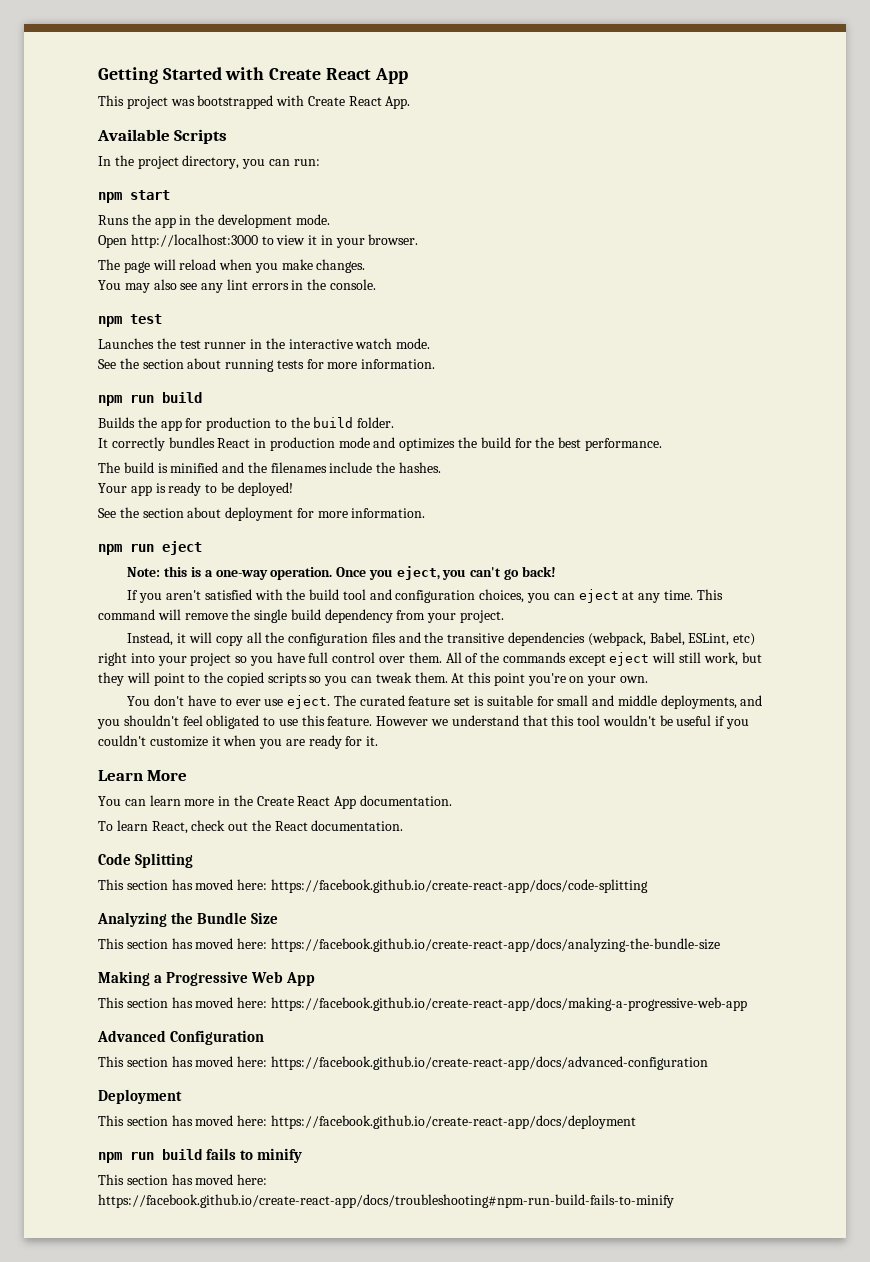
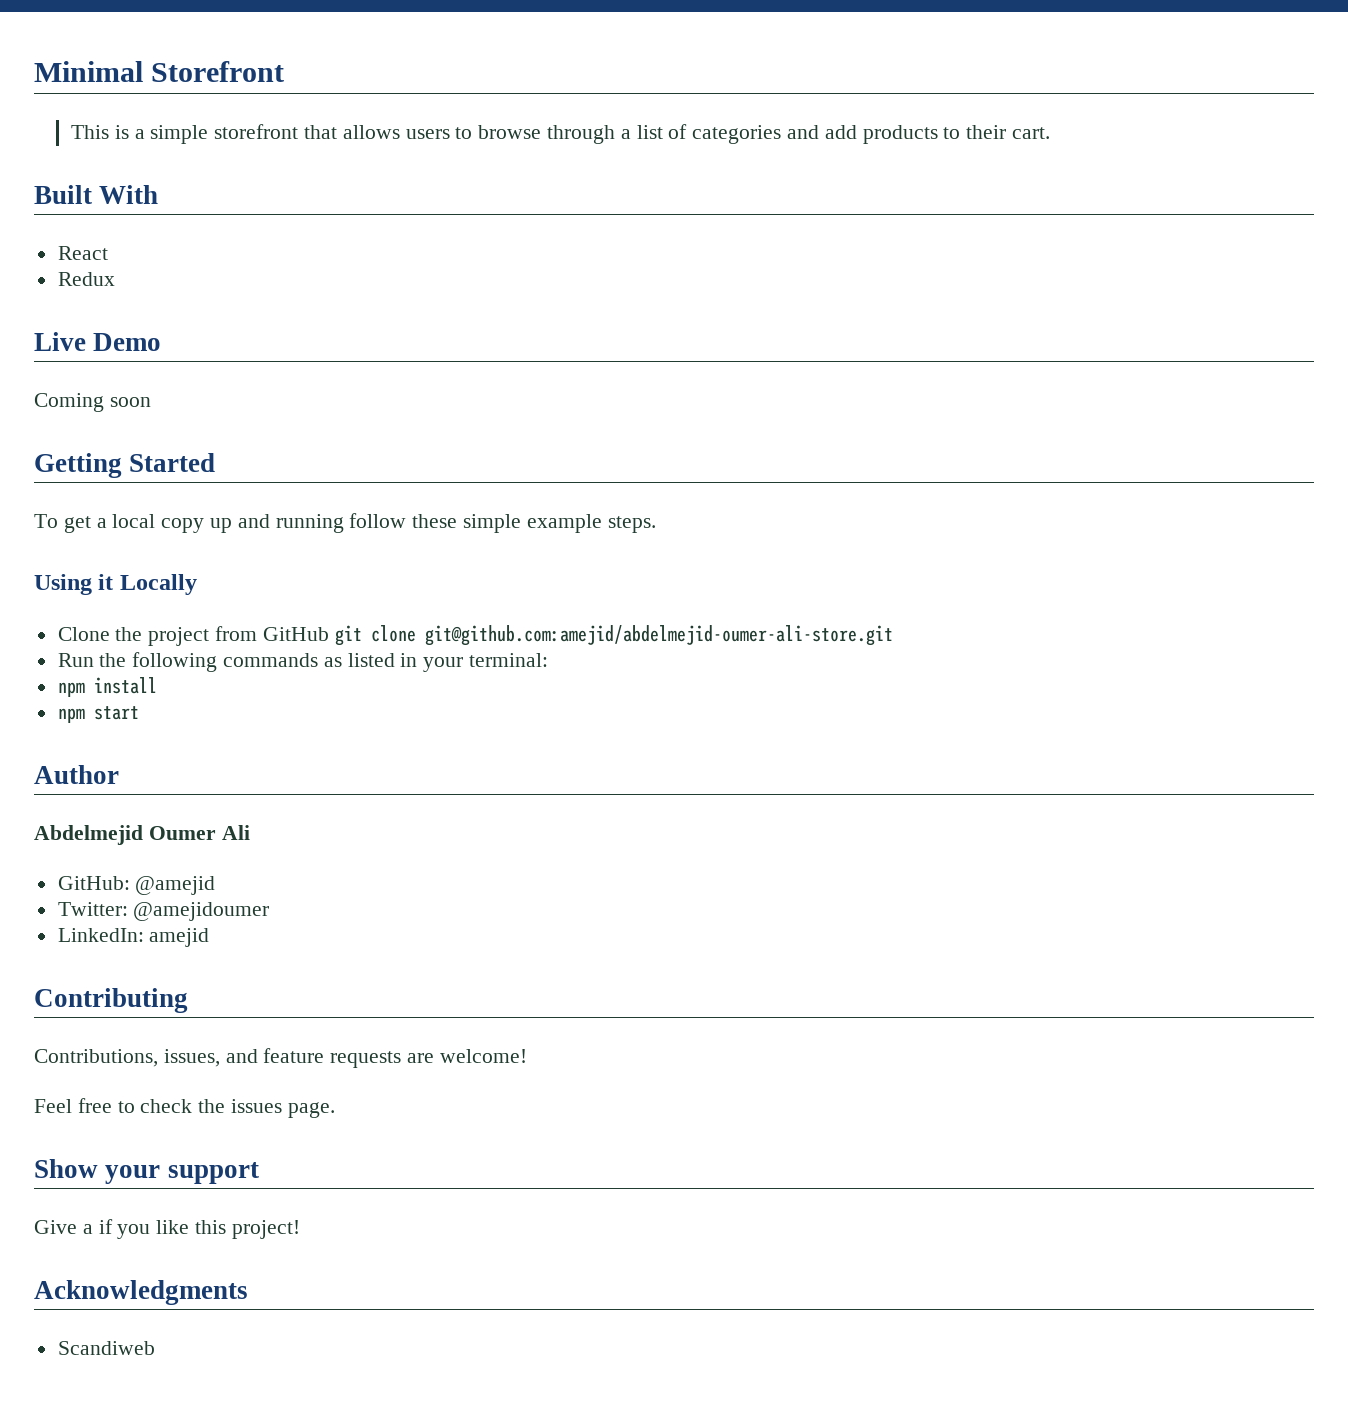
[98,67,408,84] [98,95,411,109] [97,129,228,144] [98,155,320,169] [98,190,170,203] [98,214,330,228] [98,234,419,248] [98,259,366,273] [98,279,377,293] [98,314,162,327] [98,338,431,349] [98,358,436,372] [98,392,202,406] [98,417,395,431] [98,437,662,451] [98,462,442,473] [98,482,293,496] [98,507,426,521] [98,541,202,555] [127,566,556,580] [127,589,723,603] [98,609,505,623] [127,632,756,646] [98,652,762,666] [98,672,649,686] [127,695,763,709] [97,715,750,729] [98,735,379,749] [98,770,188,781] [98,795,453,809] [98,820,404,834] [98,853,194,868] [98,879,648,893] [97,912,279,927] [98,938,720,952] [98,971,316,986] [98,997,747,1011] [97,1030,265,1045] [98,1056,708,1070] [98,1089,182,1104] [98,1115,636,1129] [98,1148,303,1163] [98,1174,268,1185] [98,1194,674,1208] Getting Started with Create React App // This project was bootstrapped with Create React App. // Available Scripts // In the project directory, you can run: // npm start // Runs the app in the development mode. // Open http://localhost:3000 to view it in your browser. // The page will reload when you make changes. // You may also see any lint errors in the console. // npm test // Launches the test runner in the interactive watch mode. // See the section about running tests for more information. // npm run build // Builds the app for production to the build folder. // It correctly bundles React in production mode and optimizes the build for the best performance. // The build is minified and the filenames include the hashes. // Your app is ready to be deployed! // See the section about deployment for more information. // npm run eject // Note: this is a one-way operation. Once you eject, you can't go back! // If you aren't satisfied with the build tool and configuration choices, you can eject at any time. This command will remove the single build dependency from your project. // Instead, it will copy all the configuration files and the transitive dependencies (webpack, Babel, ESLint, etc) right into your project so you have full control over them. All of the commands except eject will still work, but they will point to the copied scripts so you can tweak them. At this point you're on your own. // You don't have to ever use eject. The curated feature set is suitable for small and middle deployments, and you shouldn't feel obligated to use this feature. However we understand that this tool wouldn't be useful if you couldn't customize it when you are ready for it. // Learn More // You can learn more in the Create React App documentation. // To learn React, check out the React documentation. // Code Splitting // This section has moved here: https://facebook.github.io/create-react-app/docs/code-splitting // Analyzing the Bundle Size // This section has moved here: https://facebook.github.io/create-react-app/docs/analyzing-the-bundle-size // Making a Progressive Web App // This section has moved here: https://facebook.github.io/create-react-app/docs/making-a-progressive-web-app // Advanced Configuration // This section has moved here: https://facebook.github.io/create-react-app/docs/advanced-configuration // Deployment // This section has moved here: https://facebook.github.io/create-react-app/docs/deployment // npm run build fails to minify // This section has moved here: https://facebook.github.io/create-react-app/docs/troubleshooting#npm-run-build-fails-to-minify -> [34,61,285,82] [70,124,1051,144] [34,185,159,204] [57,246,108,260] [57,272,115,286] [34,332,162,351] [34,393,151,412] [34,453,216,478] [34,513,656,533] [34,574,197,595] [57,625,893,646] [57,652,549,672] [57,677,157,697] [57,706,139,723] [34,765,119,784] [34,825,250,845] [57,876,216,895] [57,902,270,921] [57,928,210,947] [34,988,188,1013] [34,1048,527,1068] [34,1098,335,1118] [34,1159,259,1184] [34,1219,300,1239] [34,1280,248,1305] [57,1341,155,1355] Minimal Storefront // This is a simple storefront that allows users to browse through a list of categories and add products to their cart. // Built With // React // Redux // Live Demo // Coming soon // Getting Started // To get a local copy up and running follow these simple example steps. // Using it Locally // Clone the project from GitHub git clone git@github.com:amejid/abdelmejid-oumer-ali-store.git // Run the following commands as listed in your terminal: // npm install // npm start // Author // Abdelmejid Oumer Ali // GitHub: @amejid // Twitter: @amejidoumer // LinkedIn: amejid // Contributing // Contributions, issues, and feature requests are welcome! // Feel free to check the issues page. // Show your support // Give a if you like this project! // Acknowledgments // Scandiweb

